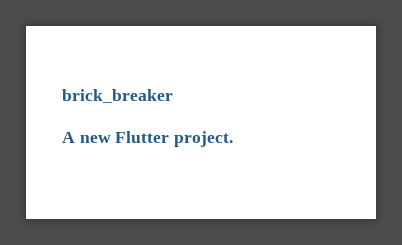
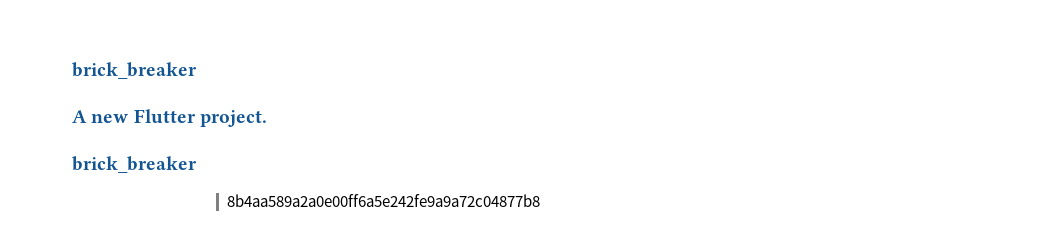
(234, 139) none -> [72,156,197,173] [226,194,540,207] // brick_breaker // 8b4aa589a2a0e00ff6a5e242fe9a9a72c04877b8

